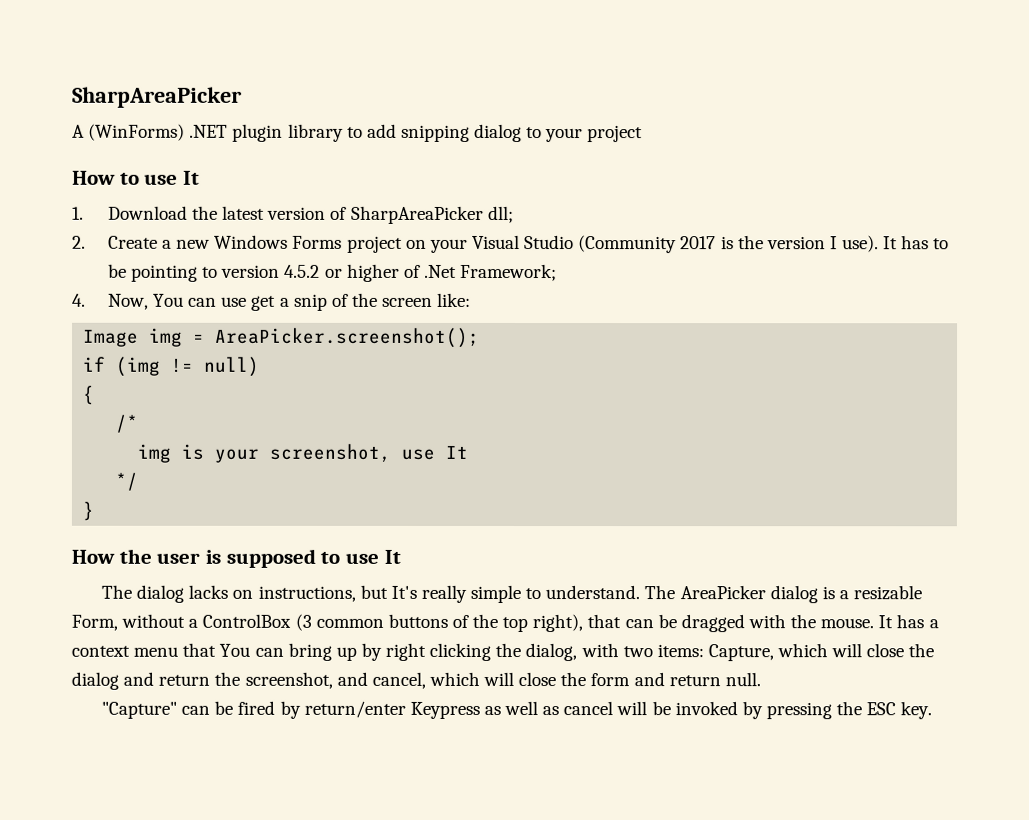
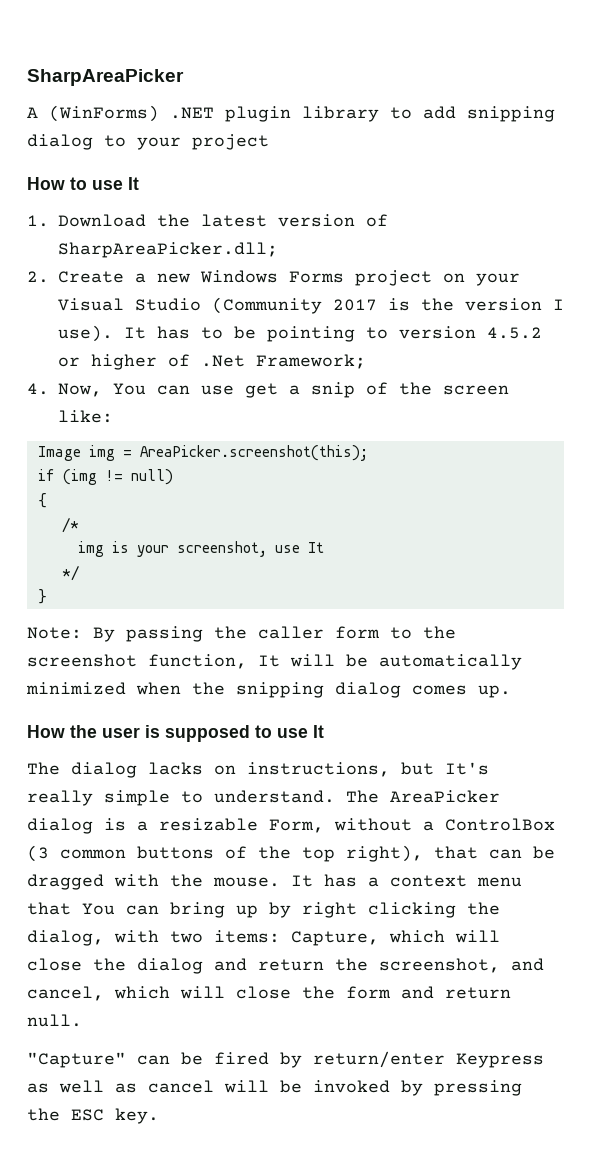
[350,205,514,224] SharpAreaPicker dll; -> [58,242,278,258] SharpAreaPicker.dll;
[215,327,481,348] AreaPicker.screenshot(); -> [139,445,368,461] AreaPicker.screenshot(this);
(95, 511) none -> [27,626,456,642] [27,654,522,670] [26,682,511,698] // Note: By passing the caller form to the screenshot function, It will be automatically minimized when the snipping dialog comes up.

